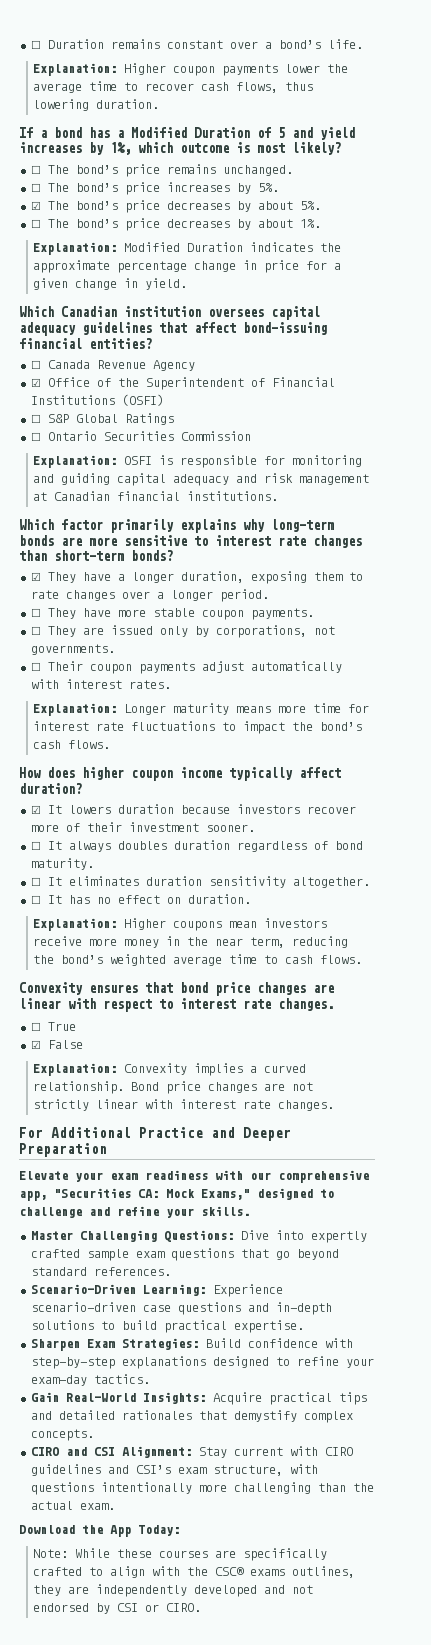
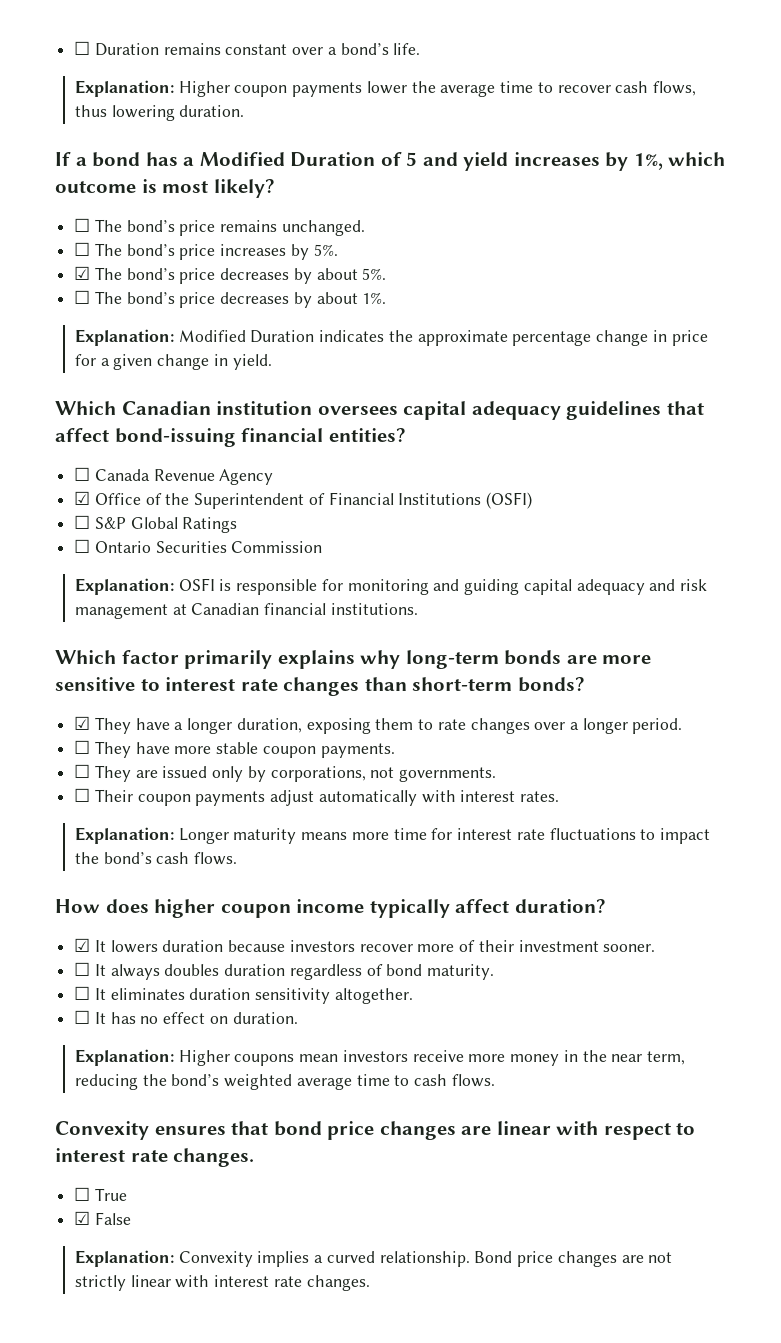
[19,1127,291,1141] [19,1143,107,1157] [19,1170,369,1183] [19,1188,334,1201] [19,1206,250,1218] [30,1230,367,1243] [30,1248,339,1261] [30,1267,171,1276] [30,1284,283,1297] [30,1302,332,1315] [30,1320,304,1333] [30,1338,353,1351] [30,1356,374,1369] [30,1374,150,1386] [30,1392,367,1405] [30,1410,353,1423] [30,1429,94,1441] [30,1446,353,1458] [30,1464,318,1476] [30,1482,374,1495] [30,1501,115,1510] [19,1525,180,1537] [33,1548,328,1561] [33,1566,356,1578] [33,1584,314,1597] [33,1603,202,1614] // For Additional Practice and Deeper Preparation // Elevate your exam readiness with our comprehensive app, "Securities CA: Mock Exams," designed to challenge and refine your skills. // Master Challenging Questions: Dive into expertly crafted sample exam questions that go beyond standard references. // Scenario-Driven Learning: Experience scenario-driven case questions and in-depth solutions to build practical expertise. // Sharpen Exam Strategies: Build confidence with step-by-step explanations designed to refine your exam-day tactics. // Gain Real-World Insights: Acquire practical tips and detailed rationales that demystify complex concepts. // CIRO and CSI Alignment: Stay current with CIRO guidelines and CSI’s exam structure, with questions intentionally more challenging than the actual exam. // Download the App Today: // Note: While these courses are specifically crafted to align with the CSC® exams outlines, they are independently developed and not endorsed by CSI or CIRO. -> (370, 1283) none

